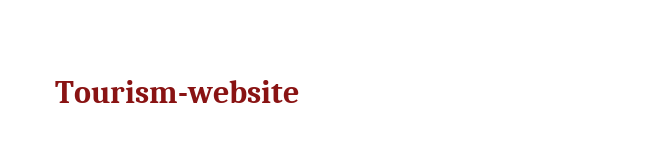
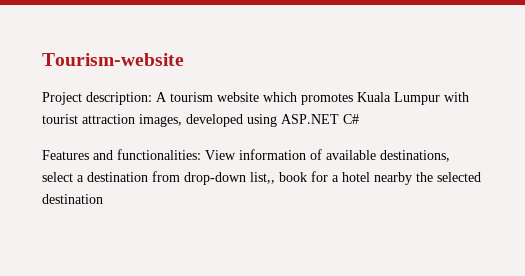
(299, 91) none -> [42,92,469,105] [42,114,359,127] [42,149,450,162] [42,171,481,185] [42,194,103,204] // Project description: A tourism website which promotes Kuala Lumpur with tourist attraction images, developed using ASP.NET C# // Features and functionalities: View information of available destinations, select a destination from drop-down list,, book for a hotel nearby the selected destination

